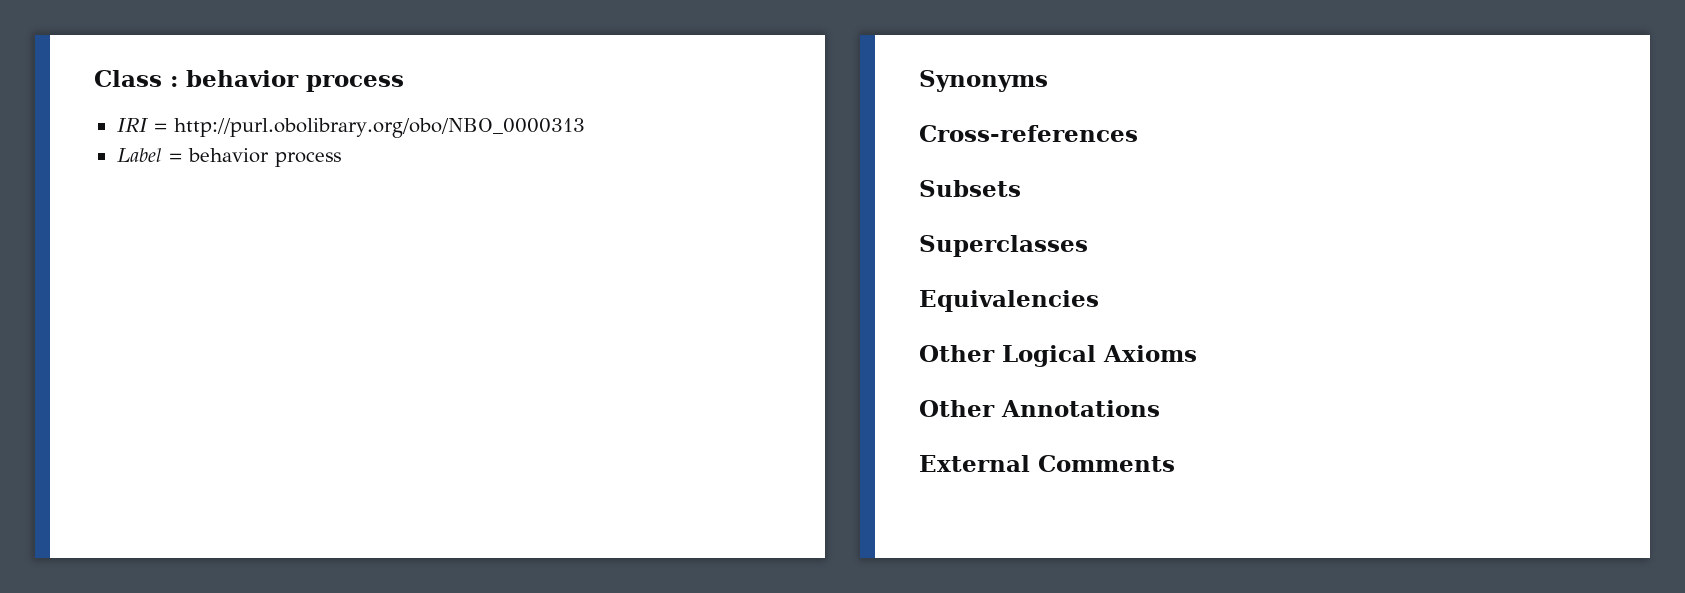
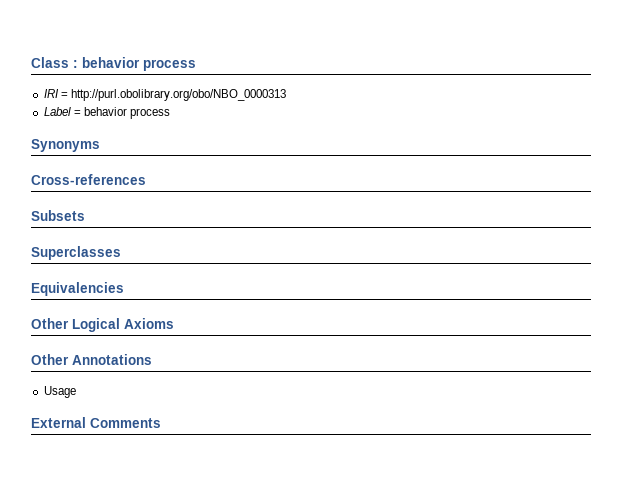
(1160, 408) none -> [43,386,76,398] // Usage

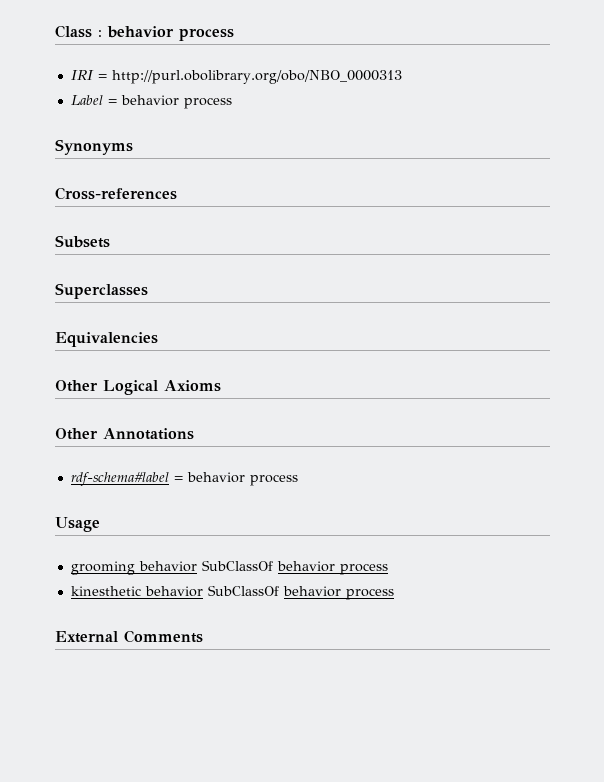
[43,386,76,398] Usage -> [70,472,298,486] [55,517,100,532] [70,560,388,575] [70,585,394,600] rdf-schema#label = behavior process // Usage // grooming behavior SubClassOf behavior process // kinesthetic behavior SubClassOf behavior process

